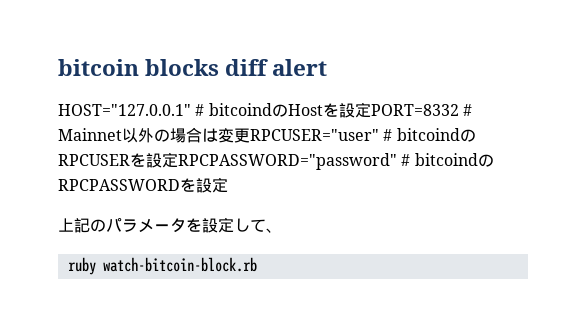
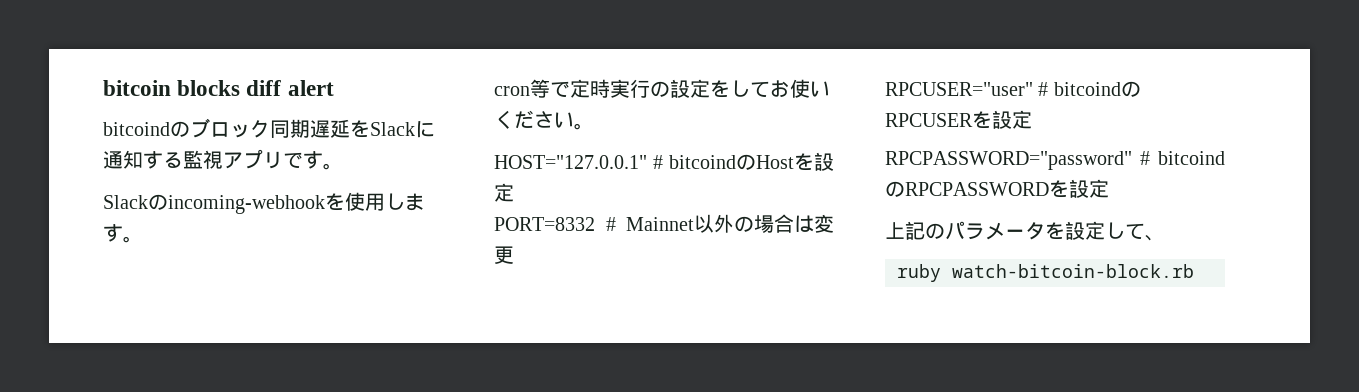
(328, 67) none -> [103,118,435,138] [103,149,343,170] [103,192,425,214] [103,224,143,243] [494,79,830,98] [494,110,594,130] // bitcoindのブロック同期遅延をSlackに通知する監視アプリです。 // Slackのincoming-webhookを使用します。 // cron等で定時実行の設定をしてお使いください。
(371, 110) none -> (514, 192) //
(250, 135) none -> (514, 255) //
(178, 160) none -> (1032, 119) //

